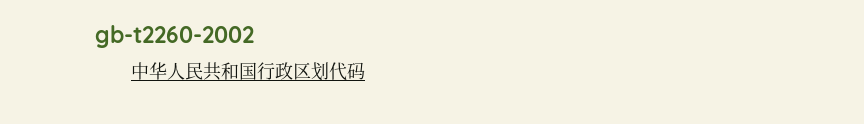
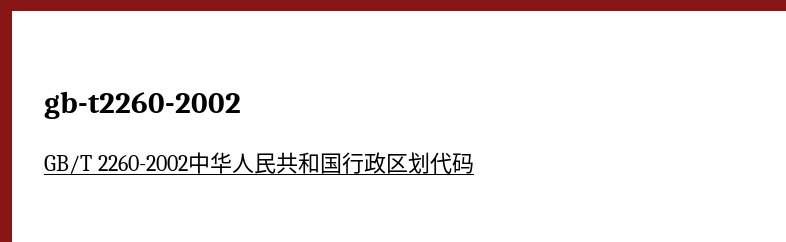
(254, 36) none -> [44,155,188,174] GB/T 2260-2002

